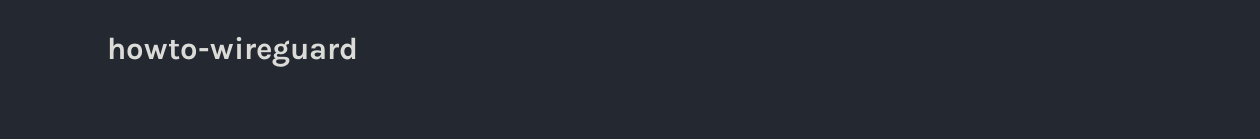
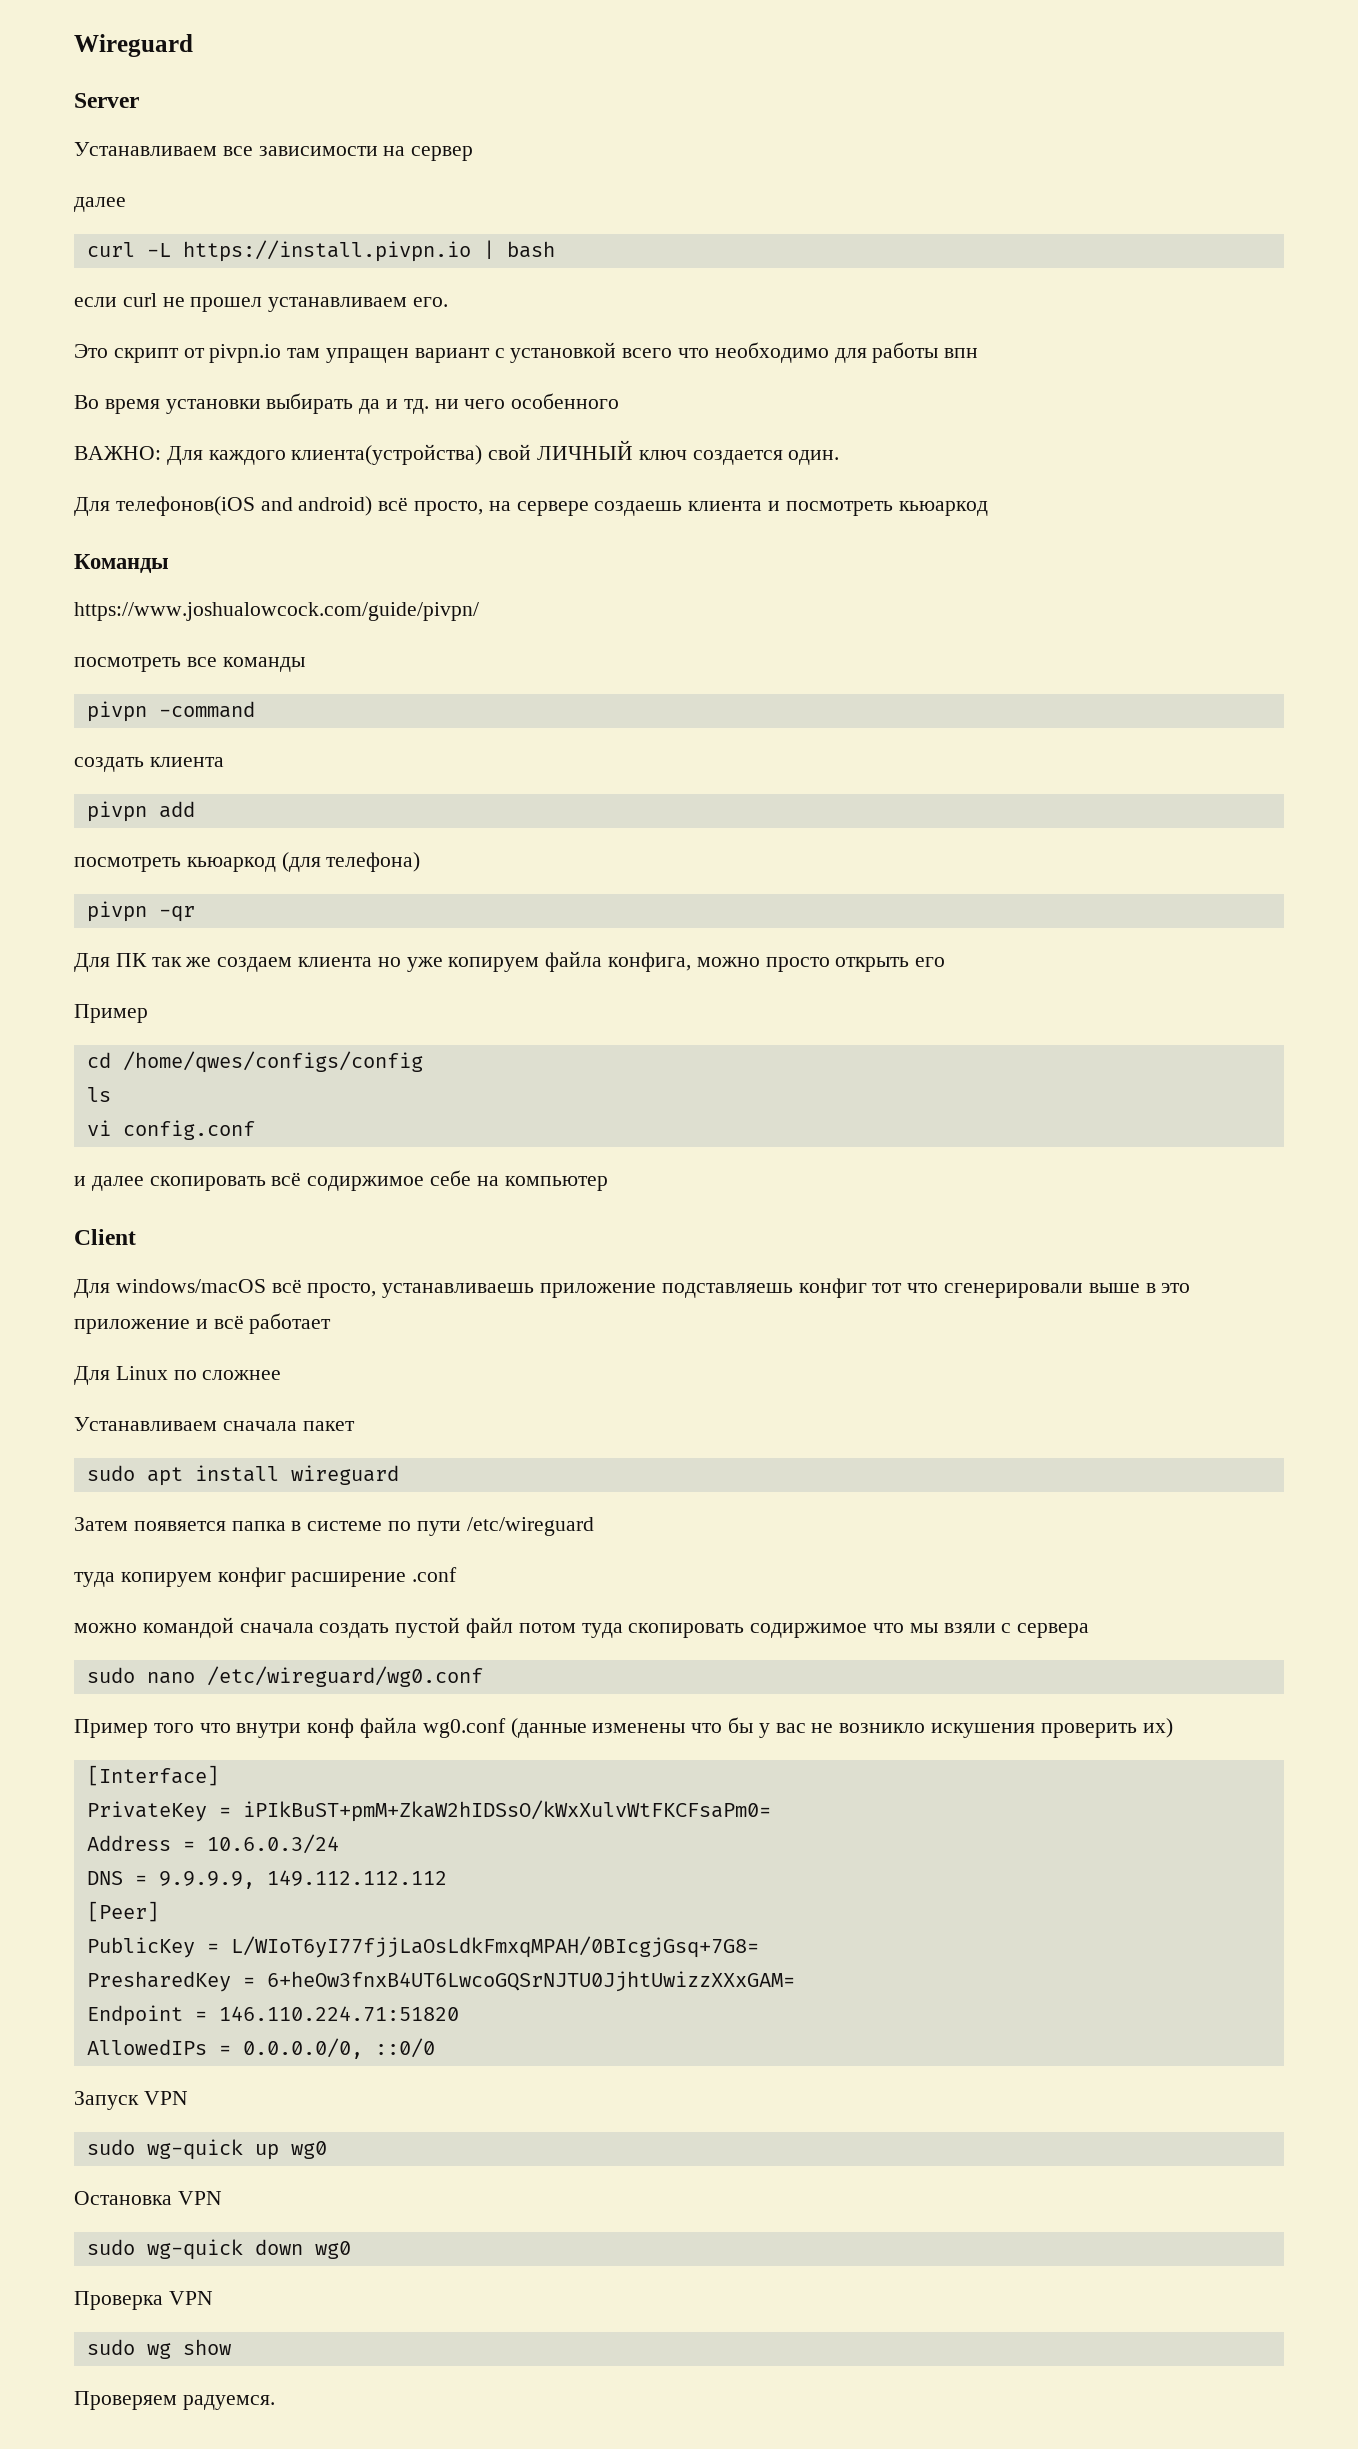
[107,36,358,67] howto-wireguard -> [74,34,193,57] [74,93,139,108] [74,142,474,161] [74,197,126,212] [86,240,555,262] [74,293,449,312] [74,342,979,363] [74,393,620,414] [74,440,840,465] [74,496,988,516] [74,554,169,573] [74,602,479,621] [74,657,305,672] [86,701,255,722] [74,757,224,772] [86,801,195,822] [74,852,421,872] [86,901,195,922] [74,951,946,972] [74,1004,148,1023] [86,1051,423,1073] [86,1087,111,1102] [86,1120,255,1140] [74,1170,608,1191] [74,1229,136,1245] [74,1278,1191,1298] [74,1313,332,1334] [74,1366,282,1385] [74,1417,355,1431] [86,1465,399,1486] [74,1517,594,1536] [74,1567,458,1587] [74,1617,1090,1638] [86,1666,483,1687] [74,1717,1173,1738] [86,1765,219,1786] [86,1800,771,1822] [86,1834,339,1854] [86,1870,447,1889] [86,1901,159,1922] [86,1936,759,1958] [86,1971,795,1992] [86,2005,459,2026] [86,2038,435,2059] [74,2091,188,2110] [86,2139,327,2160] [74,2191,222,2205] [86,2239,351,2260] [74,2291,213,2310] [86,2339,231,2359] [74,2391,275,2410] Wireguard // Server // Устанавливаем все зависимости на сервер // далее // curl -L https://install.pivpn.io | bash // если curl не прошел устанавливаем его. // Это скрипт от pivpn.io там упращен вариант с установкой всего что необходимо для работы впн // Во время установки выбирать да и тд. ни чего особенного // ВАЖНО: Для каждого клиента(устройства) свой ЛИЧНЫЙ ключ создается один. // Для телефонов(iOS and android) всё просто, на сервере создаешь клиента и посмотреть кьюаркод // Команды // https://www.joshualowcock.com/guide/pivpn/ // посмотреть все команды // pivpn -command // создать клиента // pivpn add // посмотреть кьюаркод (для телефона) // pivpn -qr // Для ПК так же создаем клиента но уже копируем файла конфига, можно просто открыть его // Пример // cd /home/qwes/configs/config // ls // vi config.conf // и далее скопировать всё содиржимое себе на компьютер // Client // Для windows/macOS всё просто, устанавливаешь приложение подставляешь конфиг тот что сгенерировали выше в это приложение и всё работает // Для Linux по сложнее // Устанавливаем сначала пакет // sudo apt install wireguard // Затем появяется папка в системе по пути /etc/wireguard // туда копируем конфиг расширение .conf // можно командой сначала создать пустой файл потом туда скопировать содиржимое что мы взяли с сервера // sudo nano /etc/wireguard/wg0.conf // Пример того что внутри конф файла wg0.conf (данные изменены что бы у вас не возникло искушения проверить их) // [Interface] // PrivateKey = iPIkBuST+pmM+ZkaW2hIDSsO/kWxXulvWtFKCFsaPm0= // Address = 10.6.0.3/24 // DNS = 9.9.9.9, 149.112.112.112 // [Peer] // PublicKey = L/WIoT6yI77fjjLaOsLdkFmxqMPAH/0BIcgjGsq+7G8= // PresharedKey = 6+heOw3fnxB4UT6LwcoGQSrNJTU0JjhtUwizzXXxGAM= // Endpoint = 146.110.224.71:51820 // AllowedIPs = 0.0.0.0/0, ::0/0 // Запуск VPN // sudo wg-quick up wg0 // Остановка VPN // sudo wg-quick down wg0 // Проверка VPN // sudo wg show // Проверяем радуемся.

